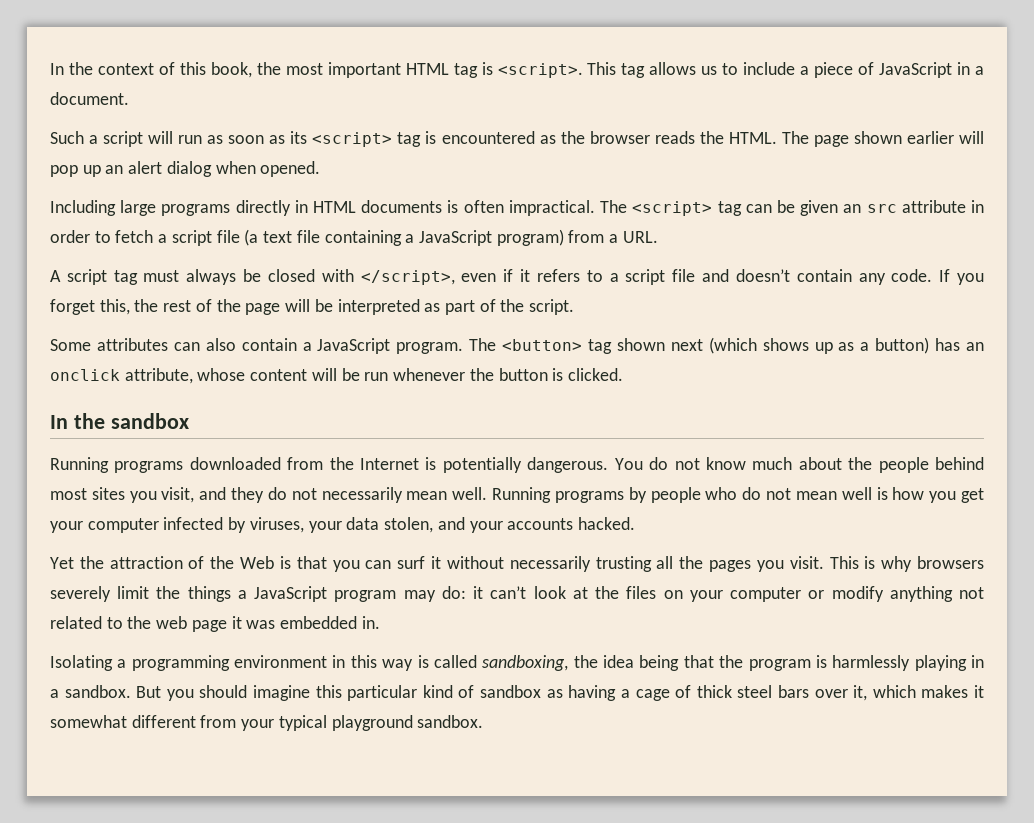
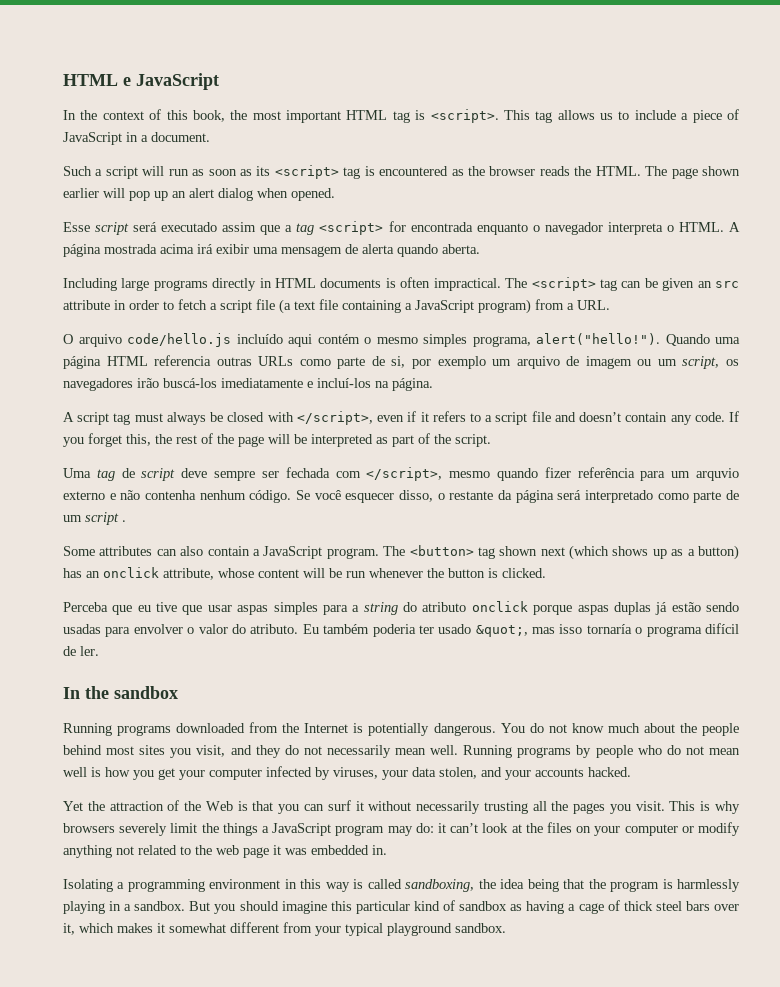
(50, 69) none -> [63,73,219,90] HTML e JavaScript //
(321, 169) none -> [63,221,740,235] [63,244,480,257] // Esse script será executado assim que a tag <script> for encontrada enquanto o navegador interpreta o HTML. A página mostrada acima irá exibir uma mensagem de alerta quando aberta.
(658, 237) none -> [63,333,740,347] [63,355,739,369] [63,378,433,391] // O arquivo code/hello.js incluído aqui contém o mesmo simples programa, alert("hello!"). Quando uma página HTML referencia outras URLs como parte de si, por exemplo um arquivo de imagem ou um script, os navegadores irão buscá-los imediatamente e incluí-los na página.
(575, 307) none -> [63,467,739,481] [63,490,739,503] [63,512,126,525] // Uma tag de script deve sempre ser fechada com </script>, mesmo quando fizer referência para um arquvio externo e não contenha nenhum código. Se você esquecer disso, o restante da página será interpretado como parte de um script .
(623, 374) none -> [63,601,739,615] [63,623,740,637] [63,646,99,656] // Perceba que eu tive que usar aspas simples para a string do atributo onclick porque aspas duplas já estão sendo usadas para envolver o valor do atributo. Eu também poderia ter usado &quot;, mas isso tornaría o programa difícil de ler.

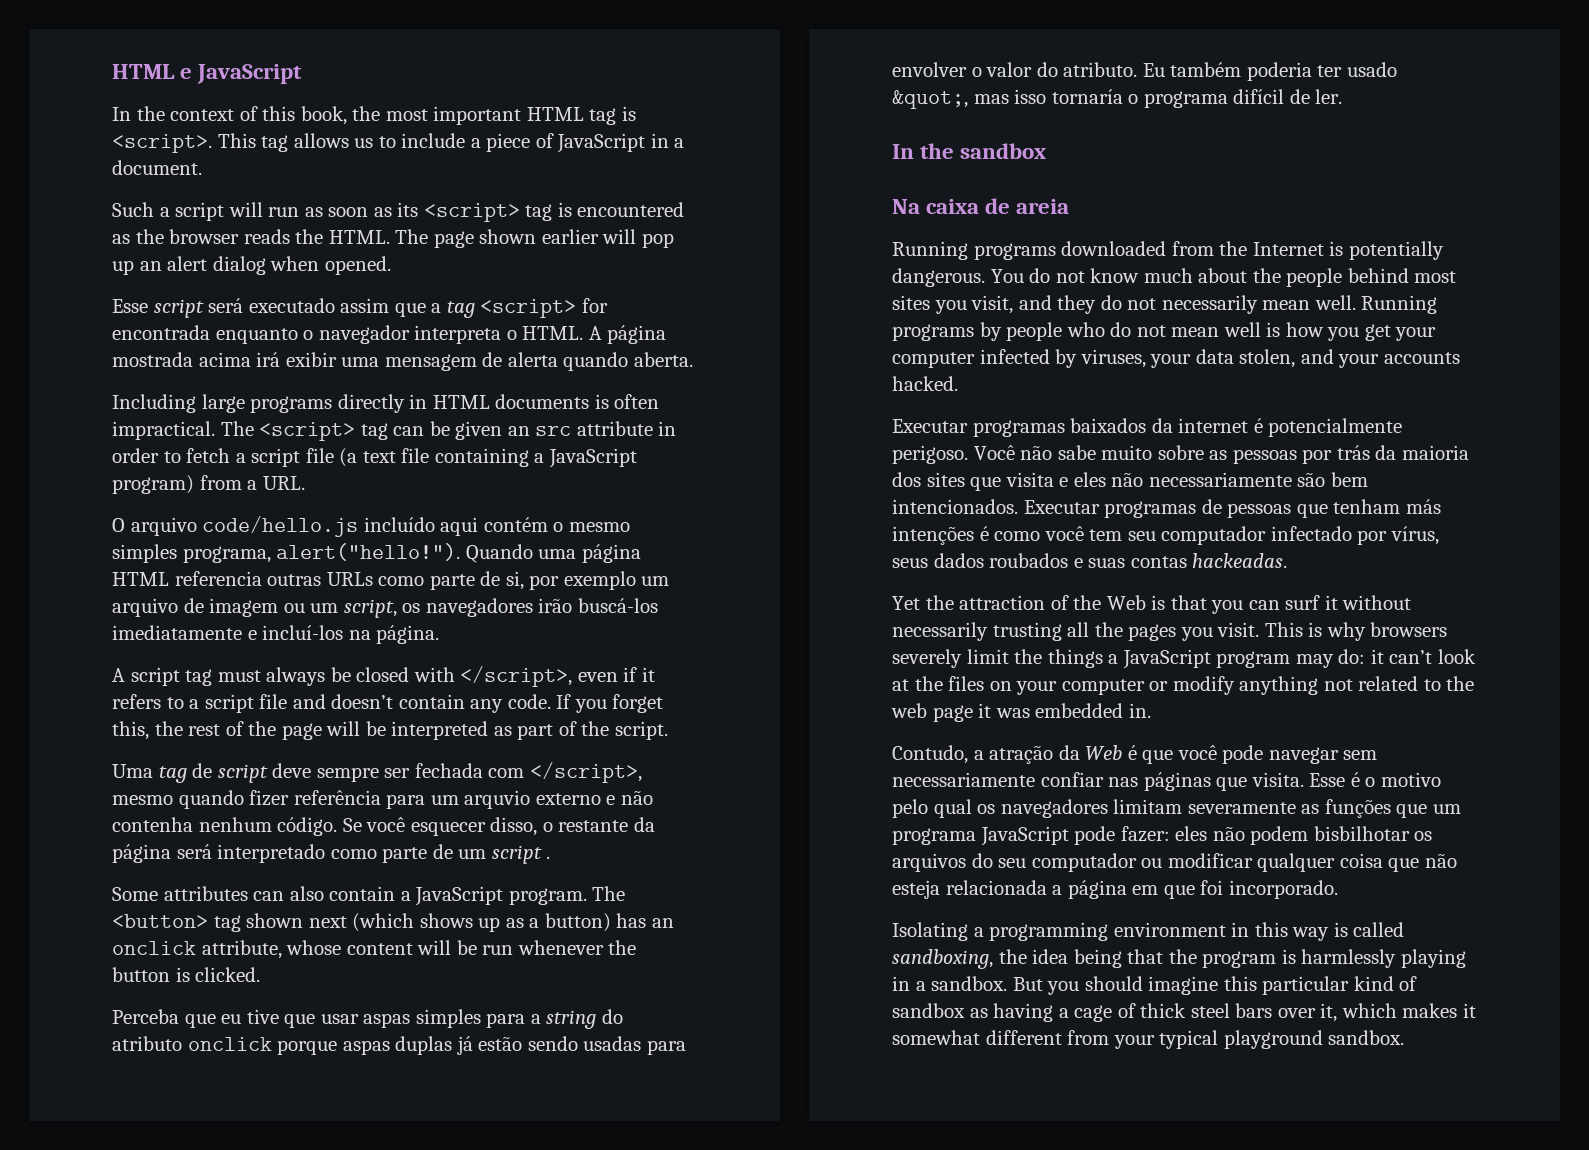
(178, 692) none -> [892,198,1070,214] // Na caixa de areia
(631, 772) none -> [892,418,1403,437] [892,445,1469,464] [892,472,1368,491] [892,499,1441,518] [892,526,1439,545] [892,553,1288,568] // Executar programas baixados da internet é potencialmente perigoso. Você não sabe muito sobre as pessoas por trás da maioria dos sites que visita e eles não necessariamente são bem intencionados. Executar programas de pessoas que tenham más intenções é como você tem seu computador infectado por vírus, seus dados roubados e suas contas hackeadas.
(387, 850) none -> [892,745,1378,764] [892,772,1441,791] [892,799,1461,818] [892,826,1433,846] [892,853,1457,872] [892,880,1338,899] // Contudo, a atração da Web é que você pode navegar sem necessariamente confiar nas páginas que visita. Esse é o motivo pelo qual os navegadores limitam severamente as funções que um programa JavaScript pode fazer: eles não podem bisbilhotar os arquivos do seu computador ou modificar qualquer coisa que não esteja relacionada a página em que foi incorporado.

